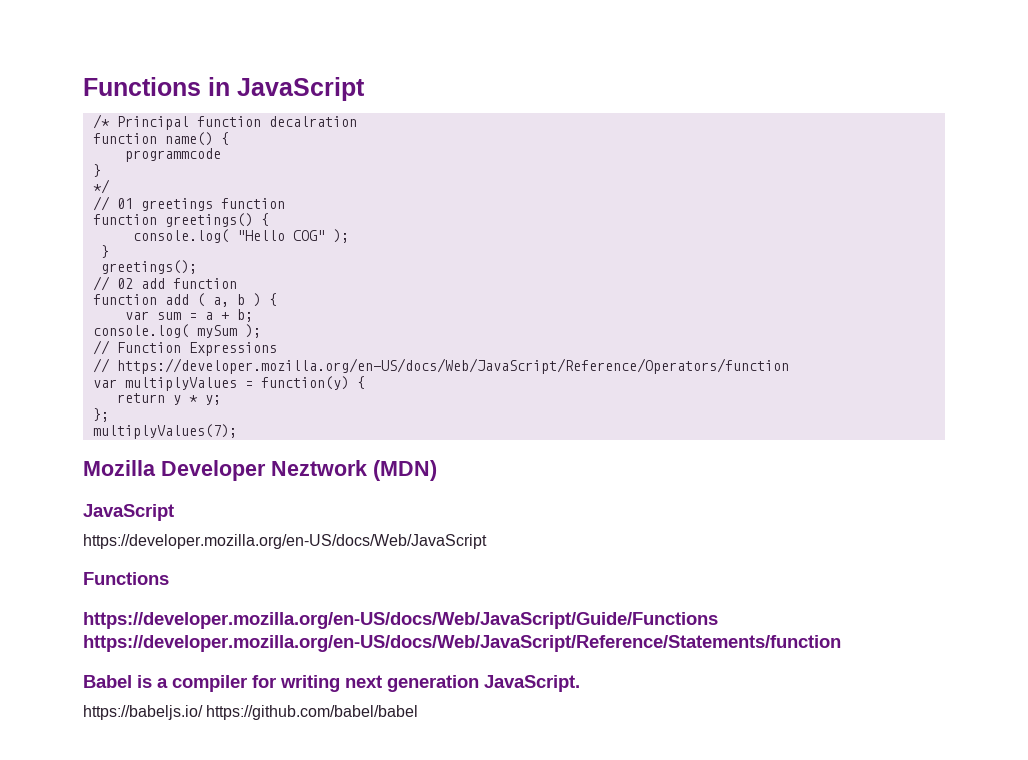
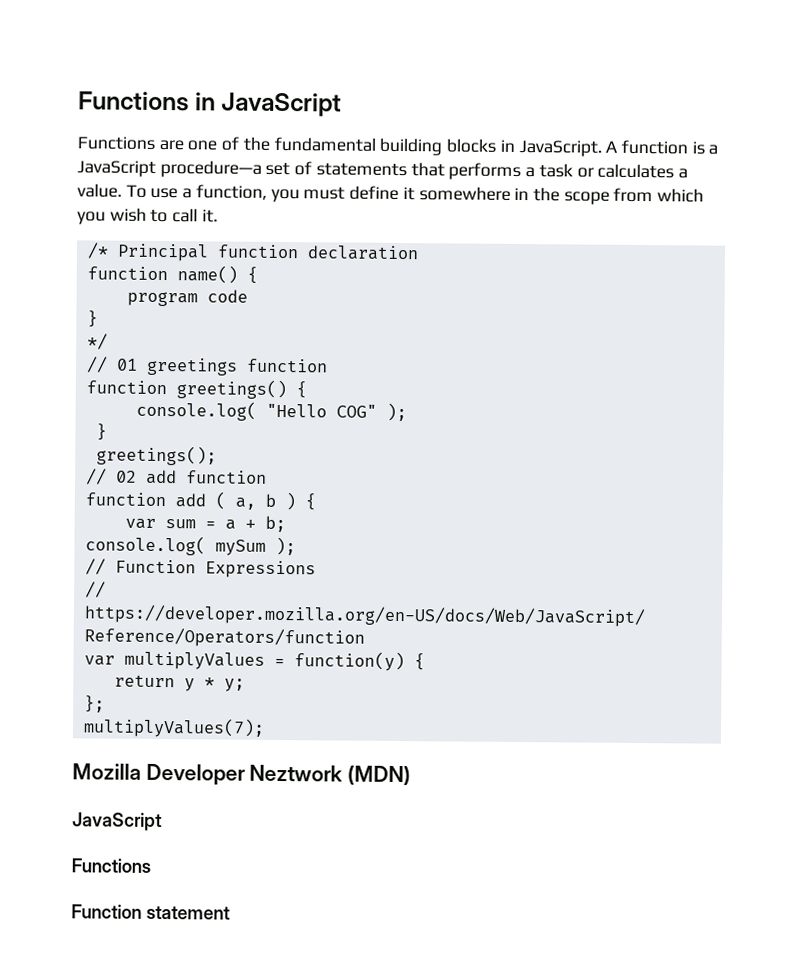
(365, 89) none -> [77,136,719,157] [77,159,688,181] [77,183,705,205] [77,207,218,225] // Functions are one of the fundamental building blocks in JavaScript. A function is a JavaScript procedure—a set of statements that performs a task or calculates a value. To use a function, you must define it somewhere in the scope from which you wish to call it.
[268,116,357,127] decalration -> [306,245,419,261] declaration
[124,148,221,162] programmcode -> [126,289,248,307] program code
[83,534,487,549] // https://developer.mozilla.org/en-US/docs/Web/JavaScript -> (162, 822) none
[83,612,718,629] [83,635,841,652] [83,675,580,692] [83,705,419,720] https://developer.mozilla.org/en-US/docs/Web/JavaScript/Guide/Functions https://developer.mozilla.org/en-US/docs/Web/JavaScript/Reference/Statements/function // Babel is a compiler for writing next generation JavaScript. // https://babeljs.io/ https://github.com/babel/babel -> [71,904,230,920] Function statement

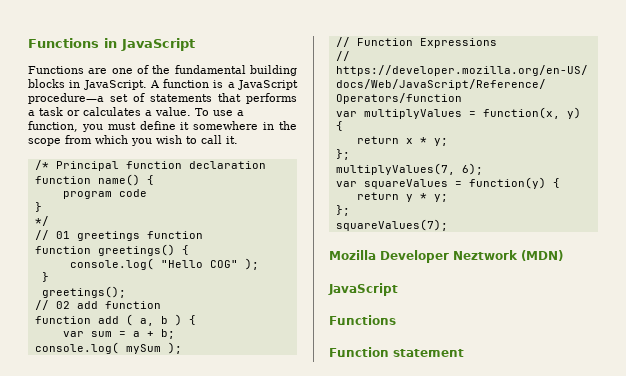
(285, 662) none -> [482,107,581,119] [335,121,343,131] [356,136,448,146] [335,149,350,160] [335,163,483,175] [335,179,462,189] function(x, y) { // return x * y; // }; // multiplyValues(7, 6); // var squareValues =
[82,717,265,738] multiplyValues(7); -> [335,219,448,231] squareValues(7);

